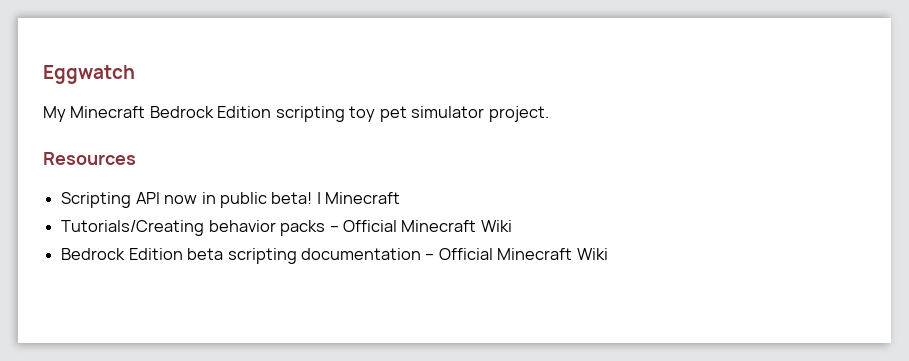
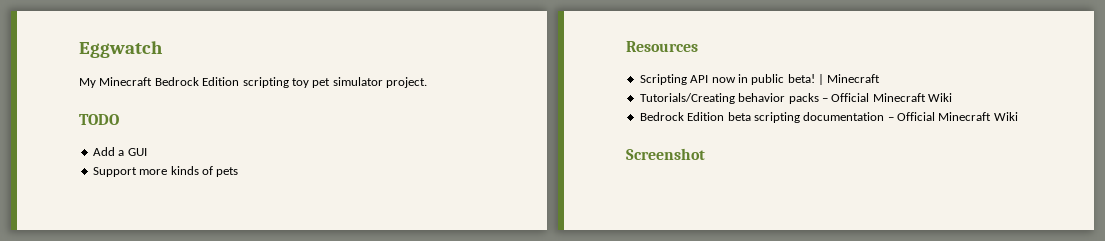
(549, 114) none -> [79,114,119,125] [92,147,147,156] [92,166,239,177] // TODO // Add a GUI // Support more kinds of pets
(608, 254) none -> [626,148,705,160] // Screenshot

